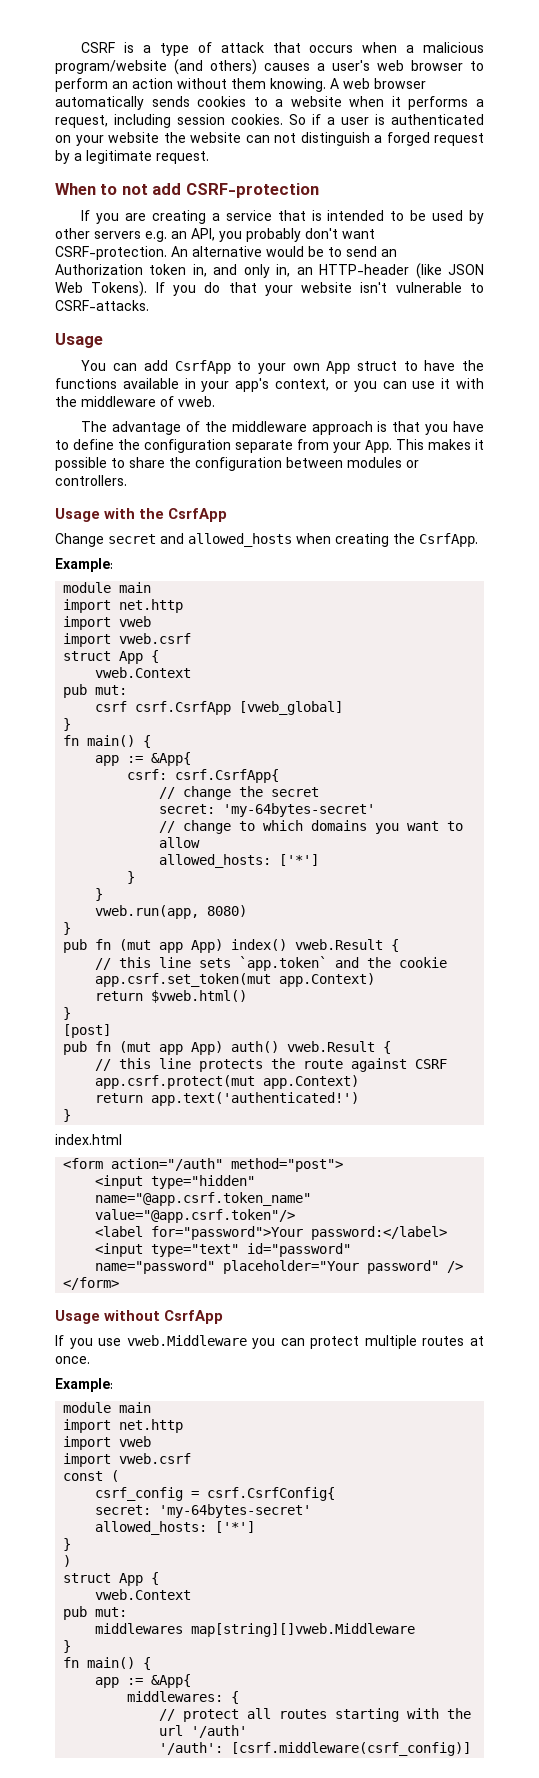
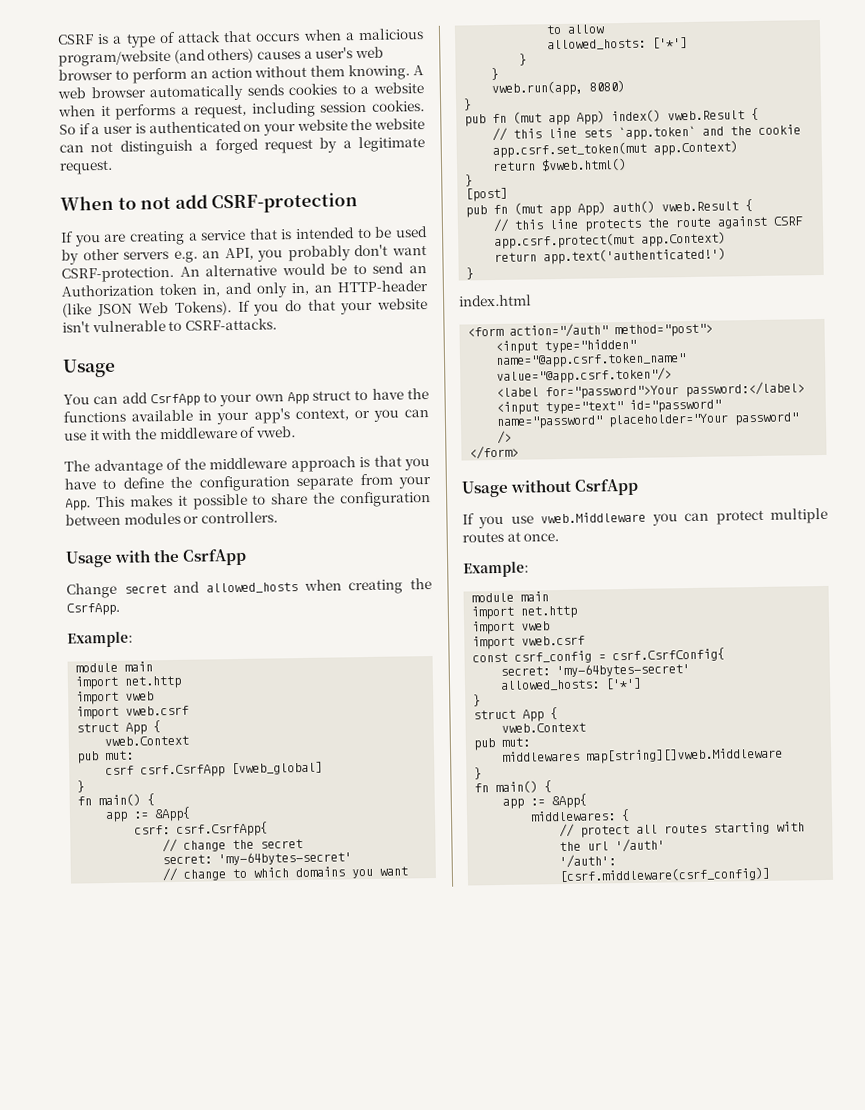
[111,1470,120,1482] ( // -> (509, 657) none
[63,1555,72,1567] // ) -> (482, 700) none

